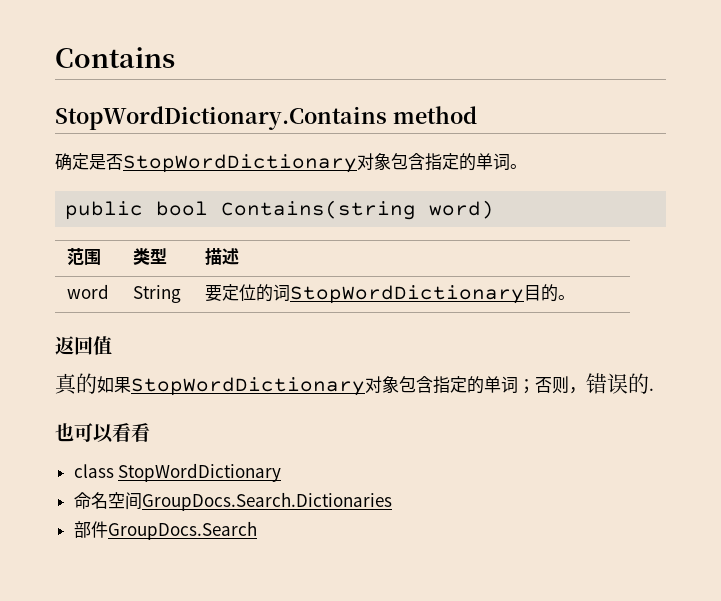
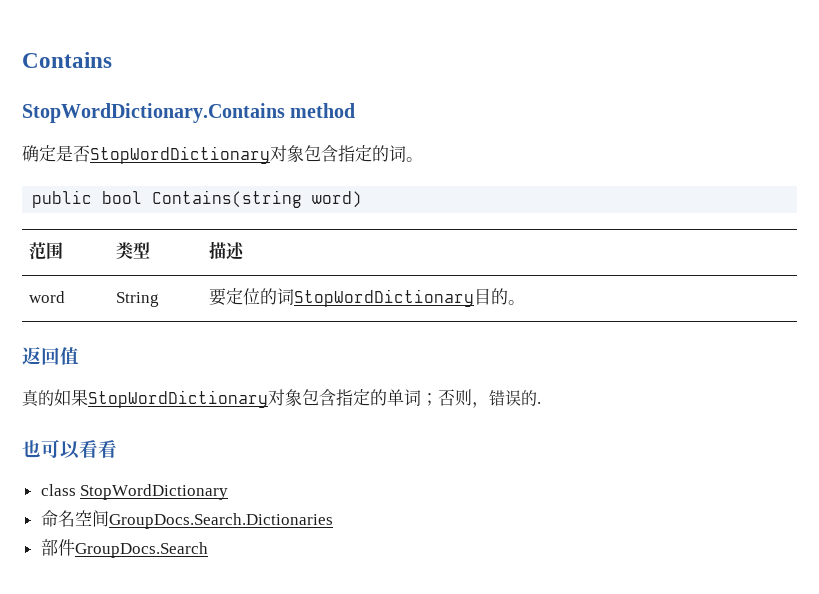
[476,153,493,170] 单 -> (389, 153) none

